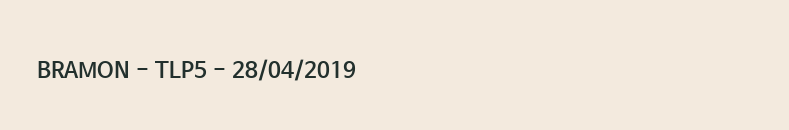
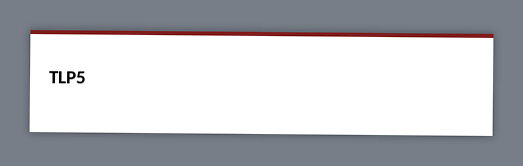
[37,59,356,81] BRAMON - TLP5 - 28/04/2019 -> [48,71,87,84] TLP5

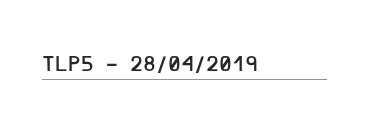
(87, 77) none -> [106,56,258,73] - 28/04/2019

